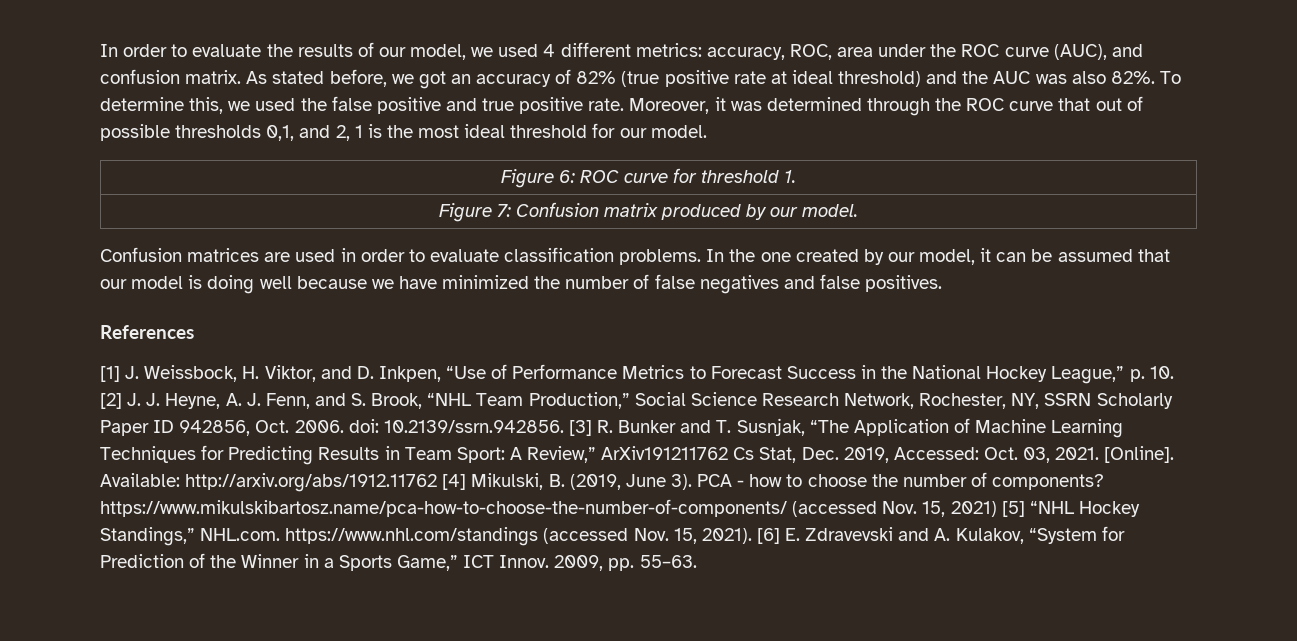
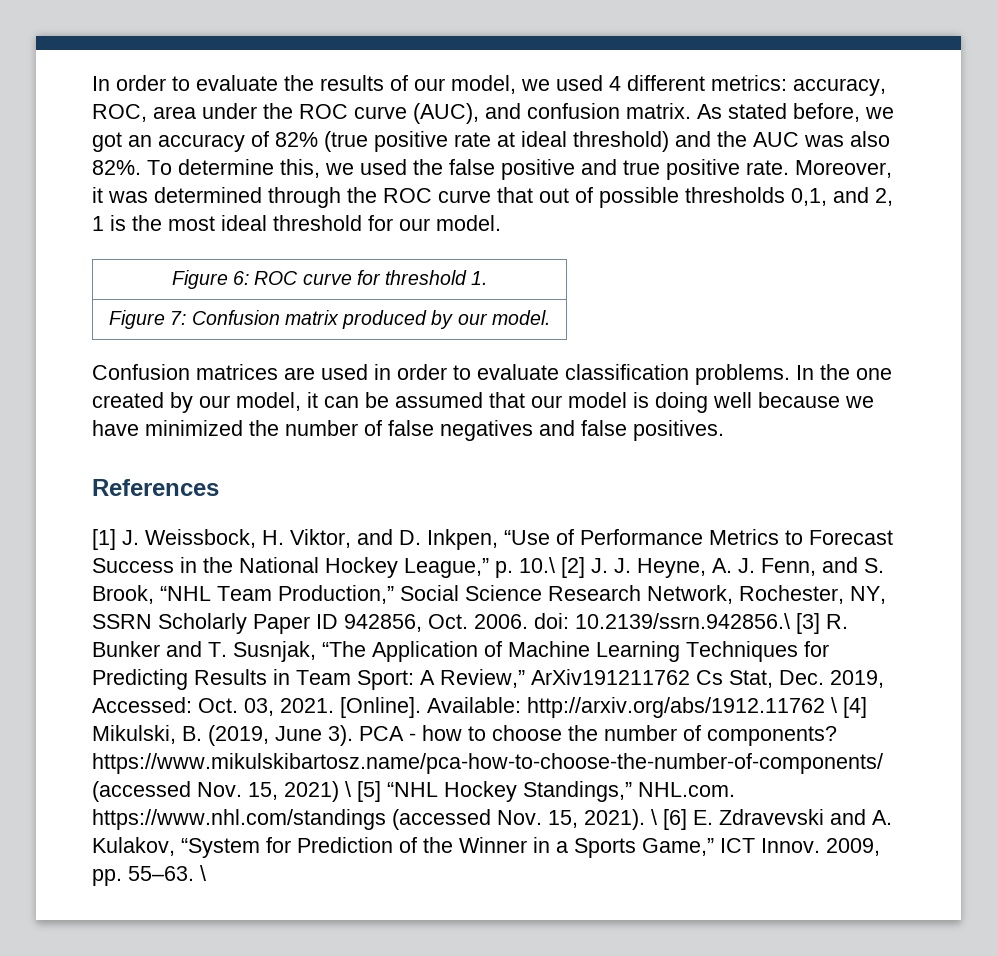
[1149,366,1174,379] 10. -> [519,557,555,573] 10.\
[383,420,564,433] 10.2139/ssrn.942856. -> [575,613,790,629] 10.2139/ssrn.942856.\
(438, 482) none -> [831,697,837,713] \
(997, 509) none -> [345,781,351,797] \
(752, 536) none -> [651,809,657,825] \
(697, 561) none -> [200,865,206,881] \

